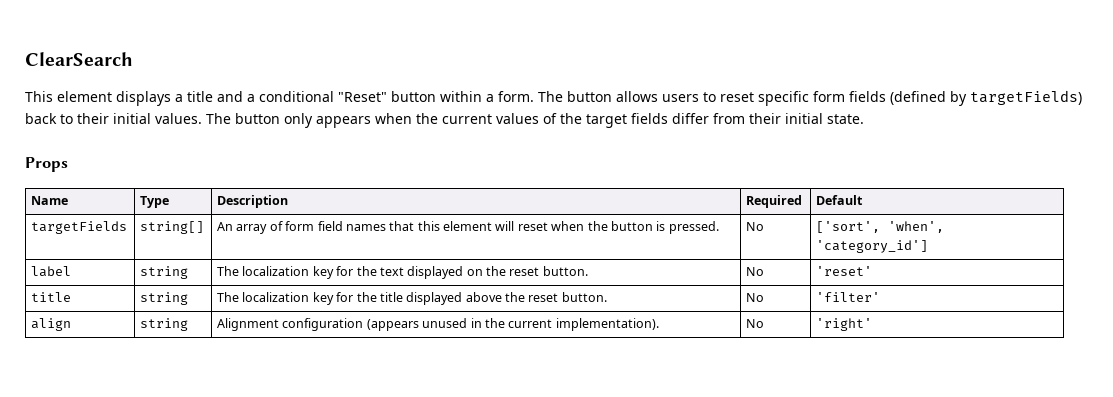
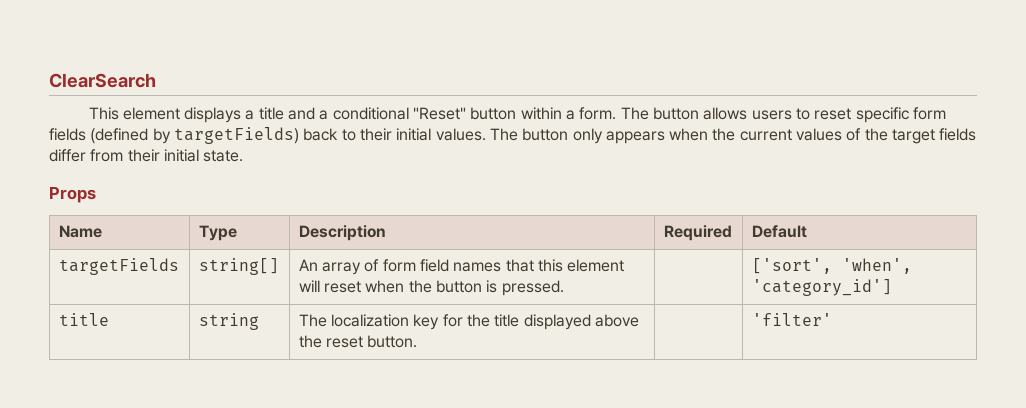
[746,222,765,231] No -> (564, 288) none
[31,266,72,277] [140,266,189,279] [217,266,588,279] [746,267,765,276] [816,266,873,276] // label | string | The localization key for the text displayed on the reset button. | No | 'reset' -> (892, 287) none
[746,293,765,302] No -> (418, 341) none
[31,318,72,331] [140,318,189,331] [217,318,659,331] [746,319,765,328] [816,318,873,331] // align | string | Alignment configuration (appears unused in the current implementation). | No | 'right' -> (832, 319) none

